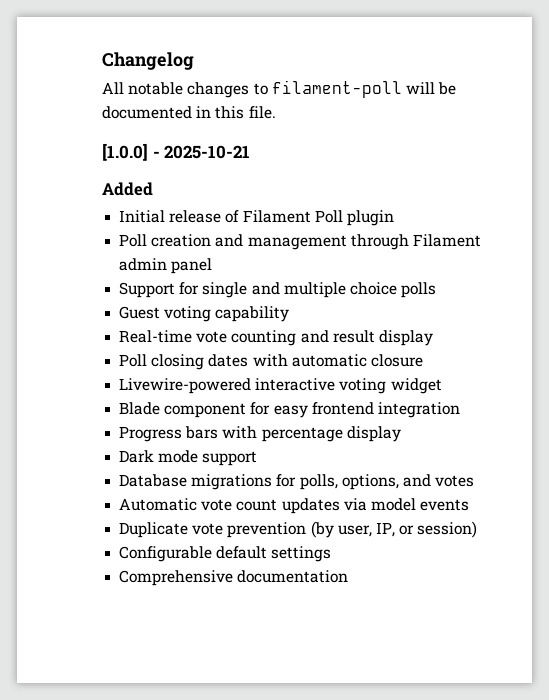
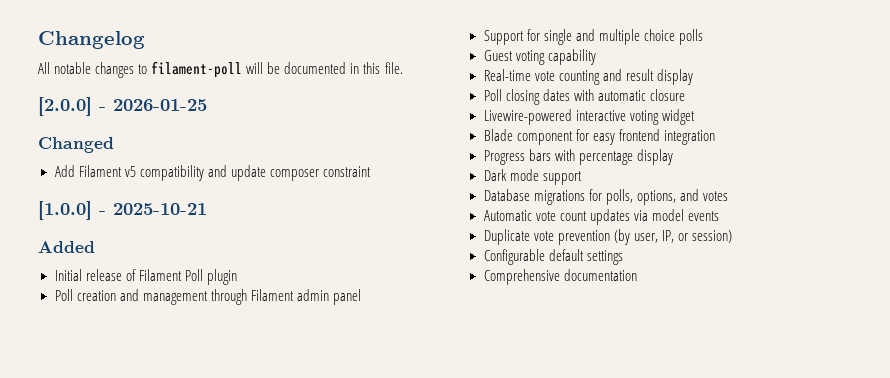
(276, 112) none -> [38,97,207,116] [38,137,114,153] [54,165,371,181] // [2.0.0] - 2026-01-25 // Changed // Add Filament v5 compatibility and update composer constraint

